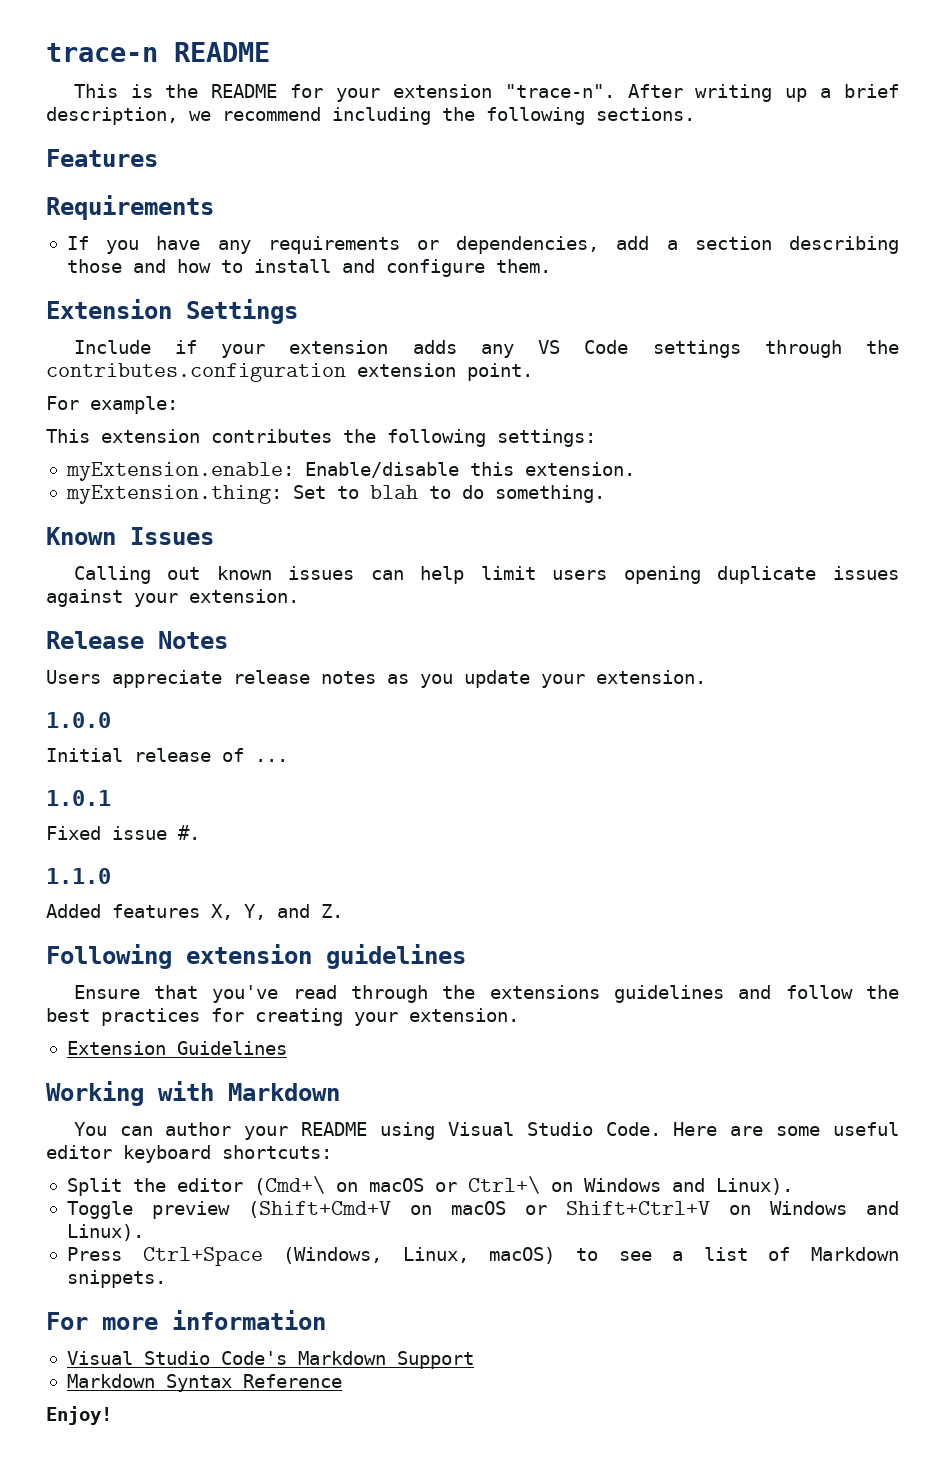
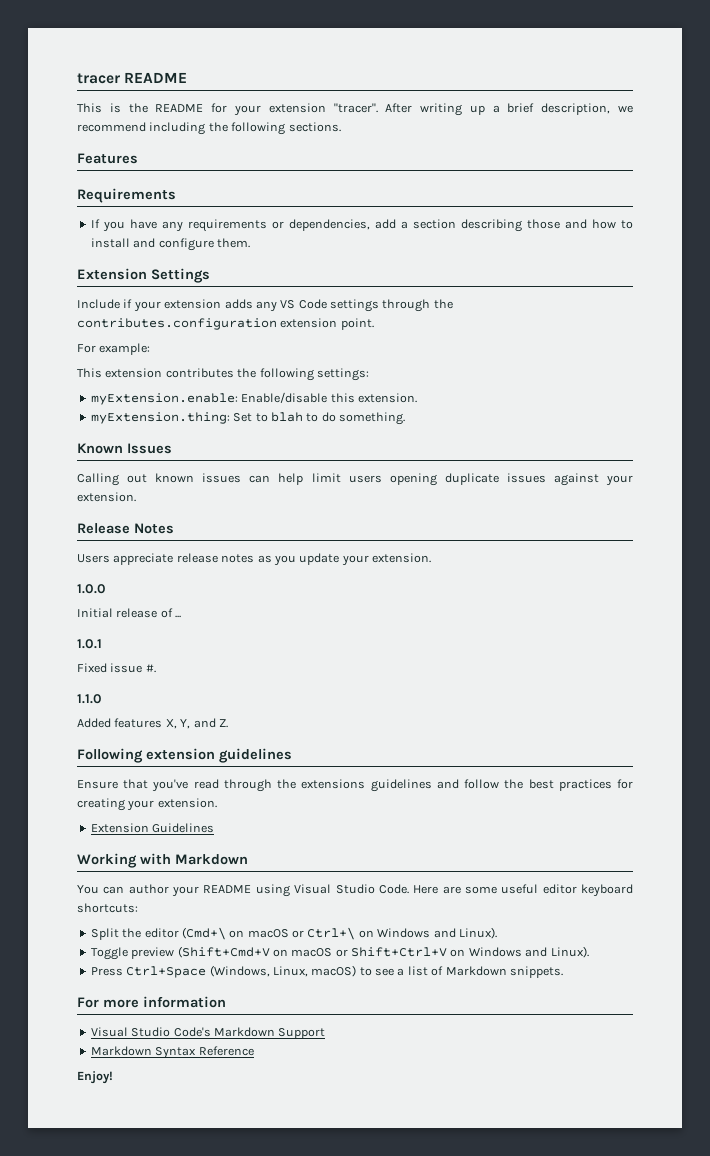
[46,43,158,62] trace-n -> [77,73,120,84] tracer
[504,84,615,98] "trace-n". -> [333,103,378,113] "tracer".

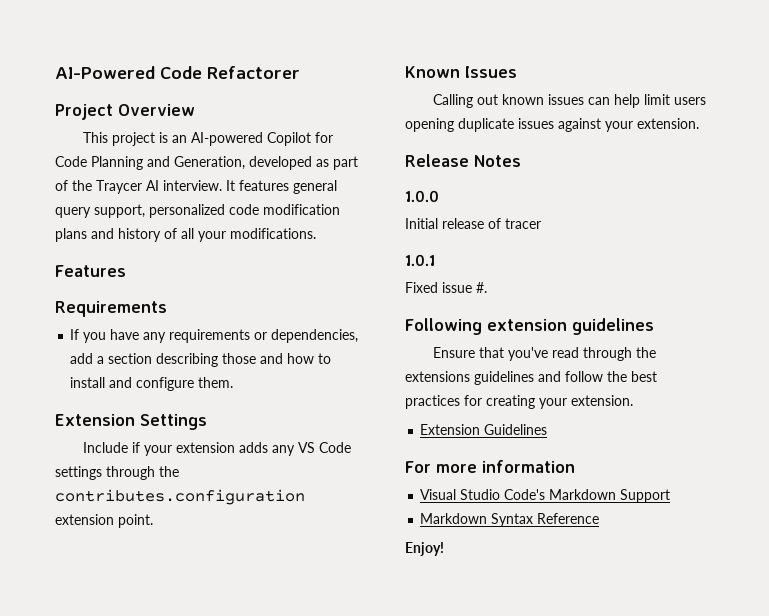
[77,72,188,84] [77,103,633,116] [77,122,341,135] tracer README // This is the README for your extension "tracer". After writing up a brief description, we recommend including the following sections. -> [55,66,300,79] [55,104,195,120] [83,132,334,146] [55,156,358,170] [55,180,337,194] [55,204,340,218] [55,228,316,242] AI-Powered Code Refactorer // Project Overview // This project is an AI-powered Copilot for Code Planning and Generation, developed as part of the Traycer AI interview. It features general query support, personalized code modification plans and history of all your modifications.
[77,343,151,355] [77,368,369,381] [90,392,417,405] [90,412,405,425] // For example: // This extension contributes the following settings: // myExtension.enable: Enable/disable this extension. // myExtension.thing: Set to blah to do something. -> (153, 521) none
[77,553,431,566] // Users appreciate release notes as you update your extension. -> (521, 161) none
[175,615,182,618] ... -> [505,218,541,229] tracer
[77,694,102,704] [77,718,228,729] // 1.1.0 // Added features X, Y, and Z. -> (487, 287) none
[77,853,248,868] [77,884,633,897] [77,903,138,913] [90,927,497,940] [90,946,589,960] [90,965,563,978] // Working with Markdown // You can author your README using Visual Studio Code. Here are some useful editor keyboard shortcuts: // Split the editor (Cmd+\ on macOS or Ctrl+\ on Windows and Linux). // Toggle preview (Shift+Cmd+V on macOS or Shift+Ctrl+V on Windows and Linux). // Press Ctrl+Space (Windows, Linux, macOS) to see a list of Markdown snippets. -> (548, 429) none

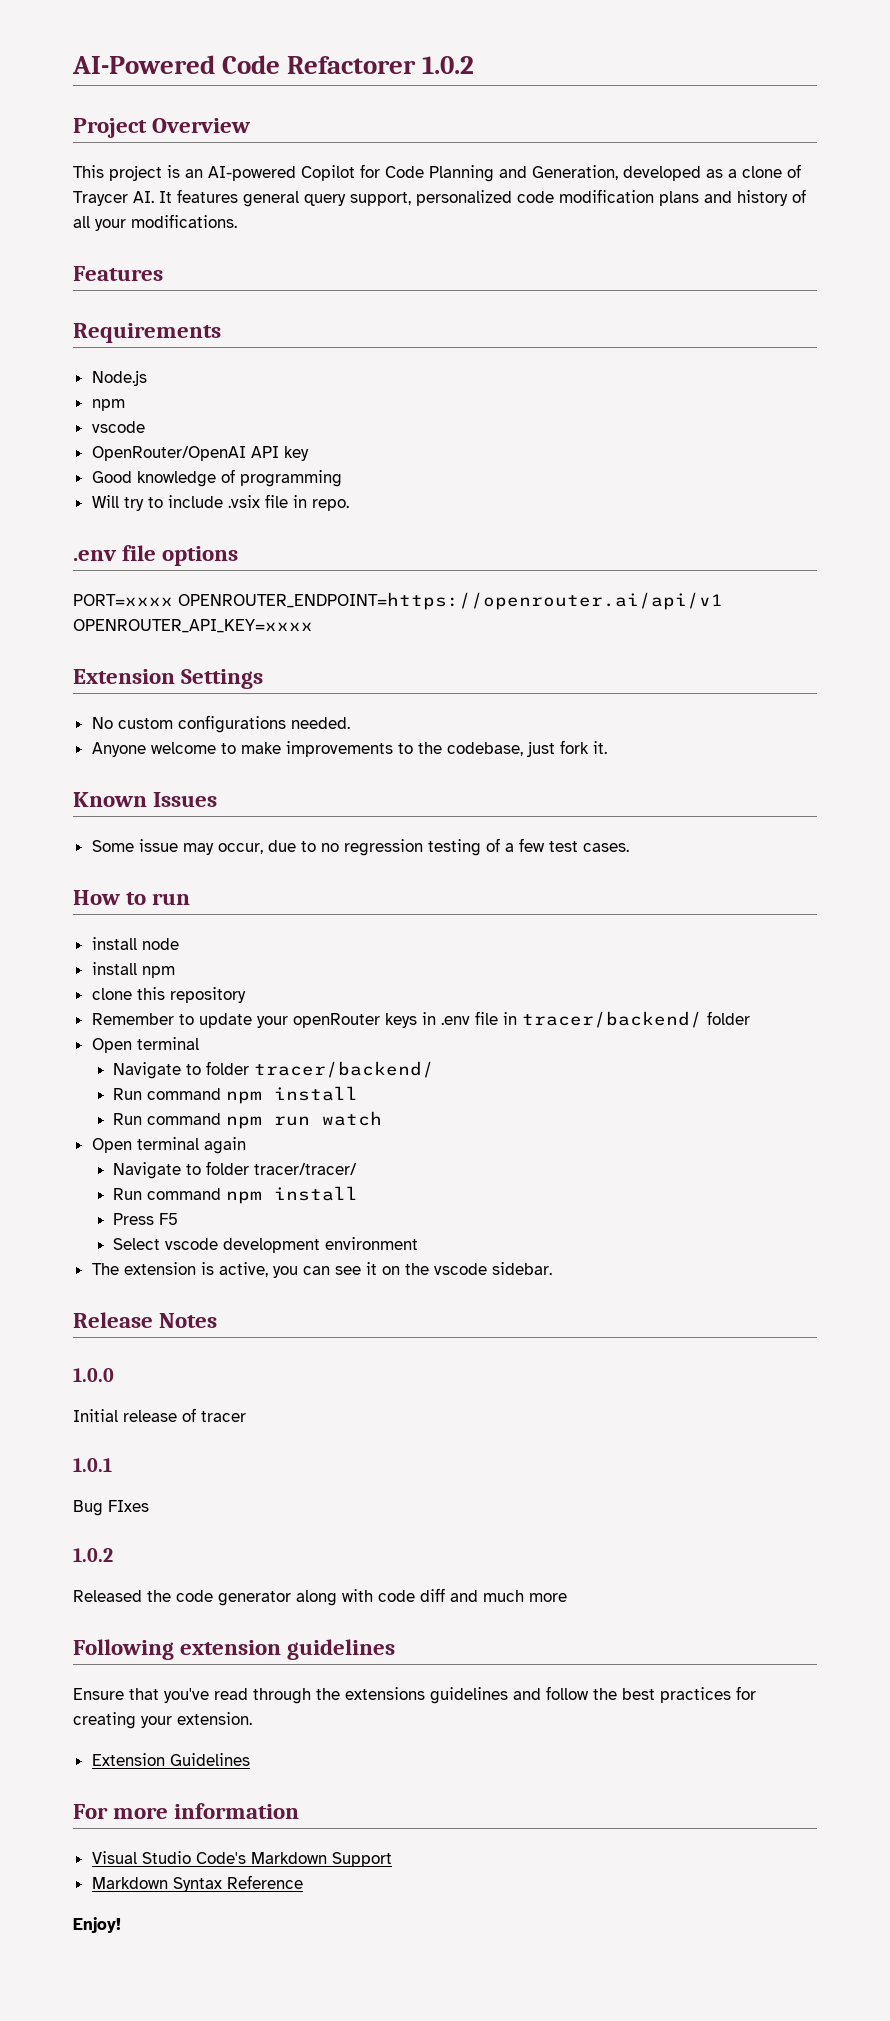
(300, 72) none -> [422,56,475,74] 1.0.2
[333,156,358,170] [55,180,222,194] part of the Traycer AI interview. -> [728,164,801,178] [73,191,154,206] a clone of Traycer AI.
[70,329,359,343] [70,353,332,367] [70,377,234,391] [55,414,207,430] [83,442,352,456] [55,466,179,480] [55,489,305,505] [55,514,153,528] [405,66,517,78] [433,94,707,108] [405,118,699,132] If you have any requirements or dependencies, add a section describing those and how to install and configure them. // Extension Settings // Include if your extension adds any VS Code settings through the contributes.configuration extension point. // Known Issues // Calling out known issues can help limit users opening duplicate issues against your extension. -> [91,370,147,386] [91,399,125,411] [91,421,145,433] [91,446,309,461] [91,469,342,487] [91,494,349,511] [73,545,239,566] [73,592,723,610] [73,619,313,633] [73,669,264,689] [91,715,350,733] [91,740,607,757] [73,792,218,807] [91,838,629,856] [73,890,191,905] [91,937,179,950] [91,962,175,978] [91,987,246,1003] [91,1011,750,1028] [91,1037,199,1053] [113,1061,435,1079] [113,1086,359,1104] [113,1111,383,1129] [91,1137,246,1154] [113,1161,358,1179] [113,1186,359,1204] [113,1213,179,1225] [113,1237,419,1253] [91,1262,552,1278] Node.js // npm // vscode // OpenRouter/OpenAI API key // Good knowledge of programming // Will try to include .vsix file in repo. // .env file options // PORT=xxxx OPENROUTER_ENDPOINT=https://openrouter.ai/api/v1 OPENROUTER_API_KEY=xxxx // Extension Settings // No custom configurations needed. // Anyone welcome to make improvements to the codebase, just fork it. // Known Issues // Some issue may occur, due to no regression testing of a few test cases. // How to run // install node // install npm // clone this repository // Remember to update your openRouter keys in .env file in tracer/backend/ folder // Open terminal // Navigate to folder tracer/backend/ // Run command npm install // Run command npm run watch // Open terminal again // Navigate to folder tracer/tracer/ // Run command npm install // Press F5 // Select vscode development environment // The extension is active, you can see it on the vscode sidebar.
[405,282,487,293] Fixed issue #. -> [73,1500,149,1516] [73,1548,113,1562] [73,1588,567,1606] Bug FIxes // 1.0.2 // Released the code generator along with code diff and much more

